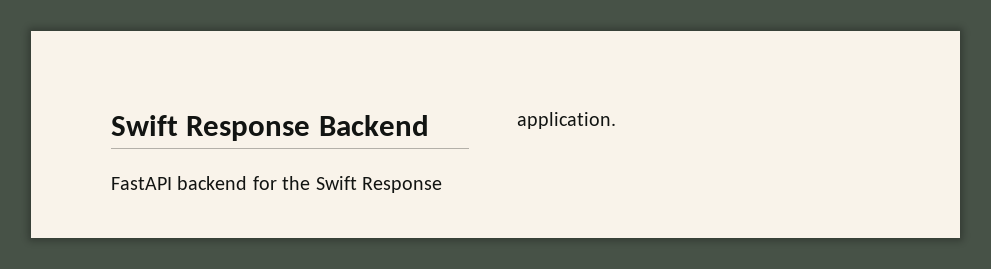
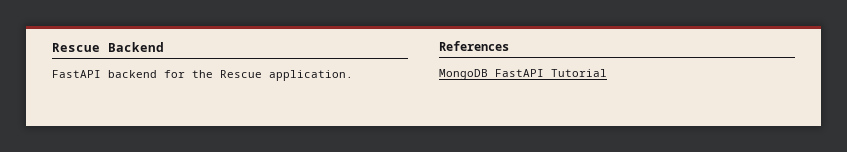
[111,115,311,141] Swift Response -> [52,43,100,52] Rescue
[315,176,442,193] Swift Response -> [220,70,262,78] Rescue
(616, 120) none -> [439,41,509,51] [439,69,607,80] // References // MongoDB FastAPI Tutorial

